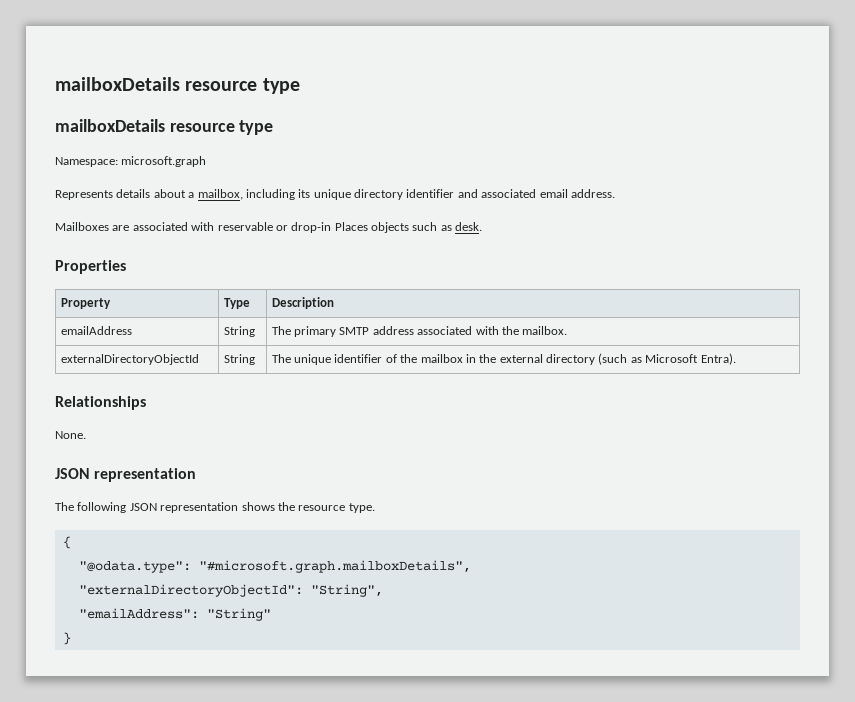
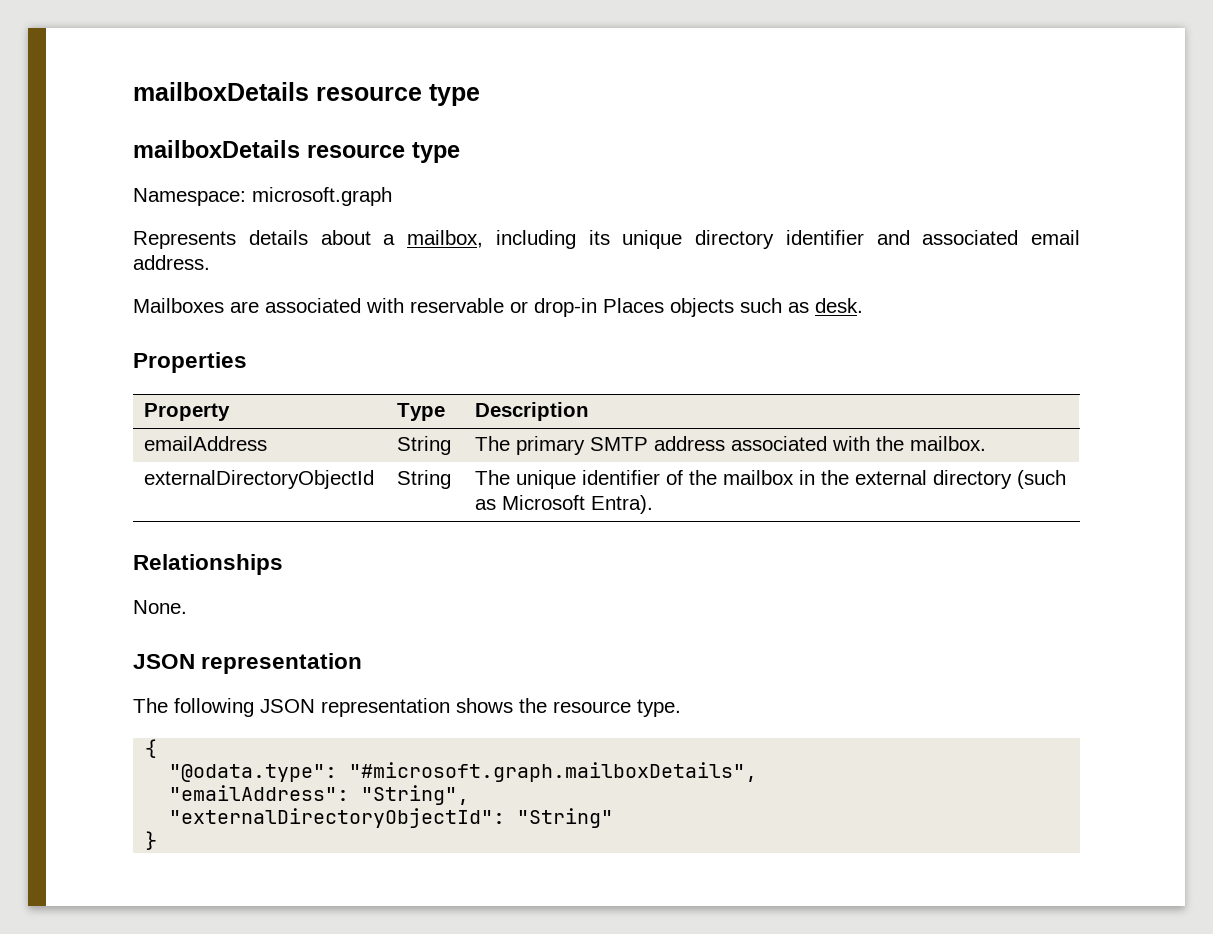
[78,584,303,597] "externalDirectoryObjectId": -> [169,785,350,801] "emailAddress":
[78,608,199,619] "emailAddress": -> [169,808,506,828] "externalDirectoryObjectId":

